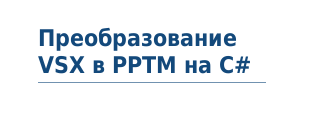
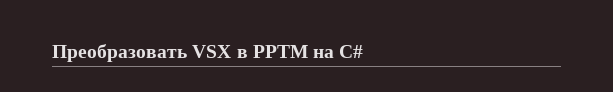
[38,27,237,51] Преобразование -> [52,44,187,62] Преобразовать

